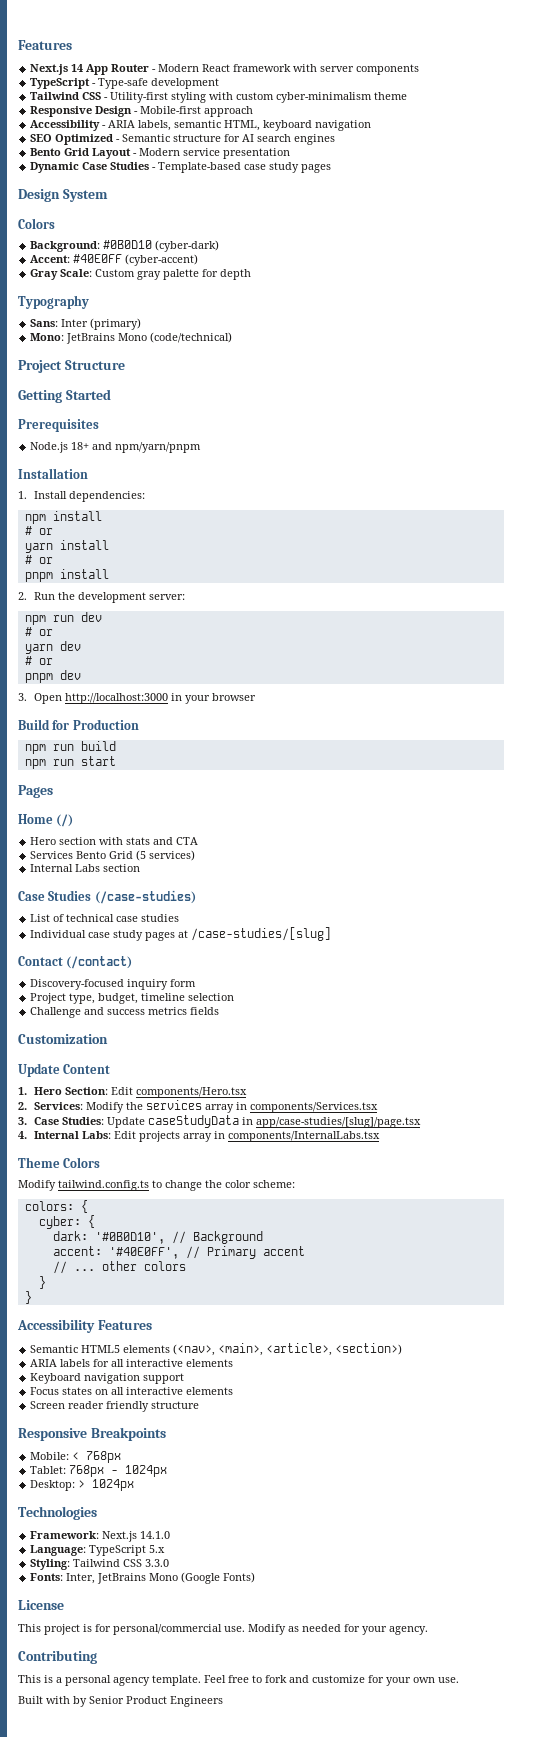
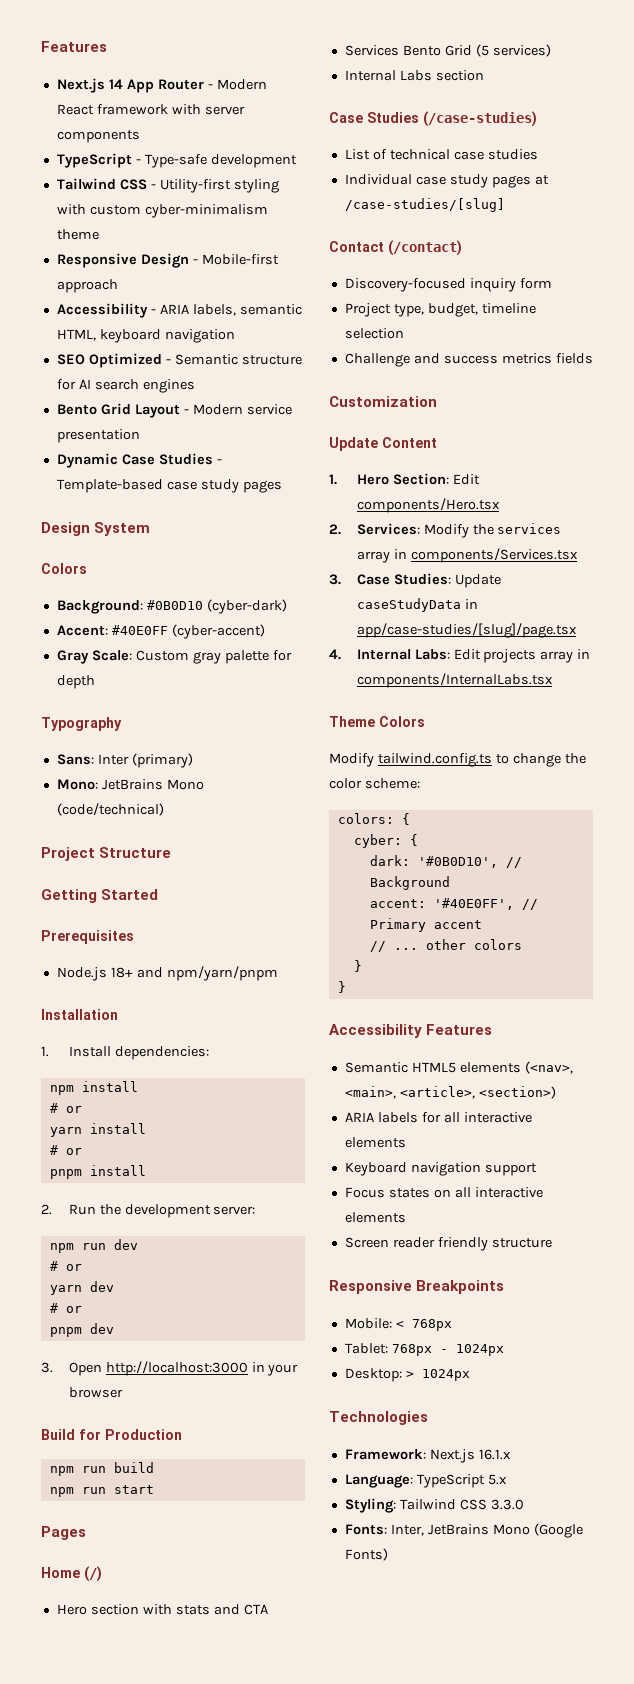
[140,1531,171,1539] 14.1.0 -> [478,1449,511,1460] 16.1.x
[18,1600,64,1610] [18,1624,428,1635] [18,1650,97,1664] [18,1675,459,1686] [18,1696,223,1707] // License // This project is for personal/commercial use. Modify as needed for your agency. // Contributing // This is a personal agency template. Feel free to fork and customize for your own use. // Built with by Senior Product Engineers -> (388, 1554) none

